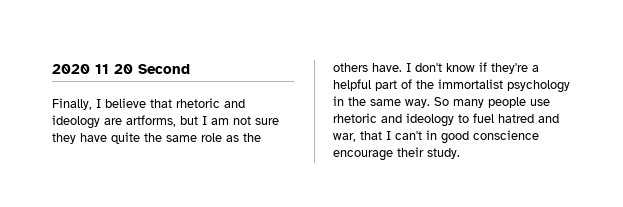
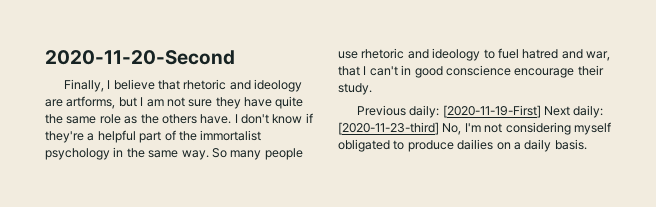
[52,64,190,74] 2020 11 20 Second -> [45,50,235,65] 2020-11-20-Second
(460, 153) none -> [356,105,604,118] [338,122,611,135] [338,139,587,152] // Previous daily: [2020-11-19-First] Next daily: [2020-11-23-third] No, I'm not considering myself obligated to produce dailies on a daily basis.

